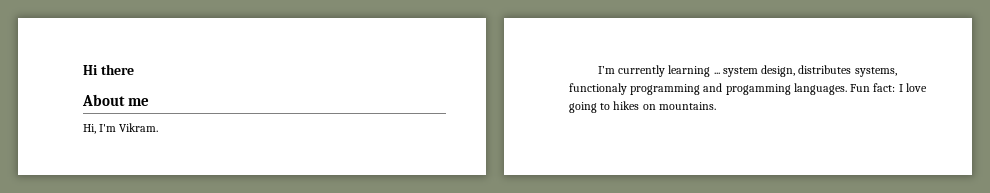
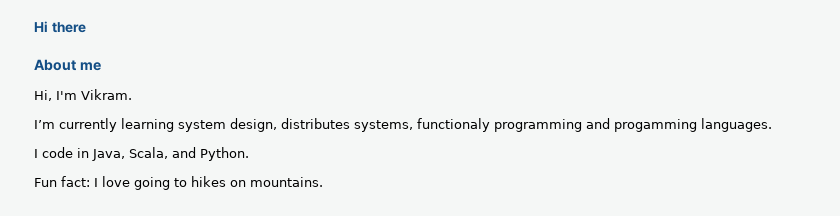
[713,72,720,74] ... -> (174, 125) none
(847, 89) none -> [34,147,249,161] // I code in Java, Scala, and Python. //

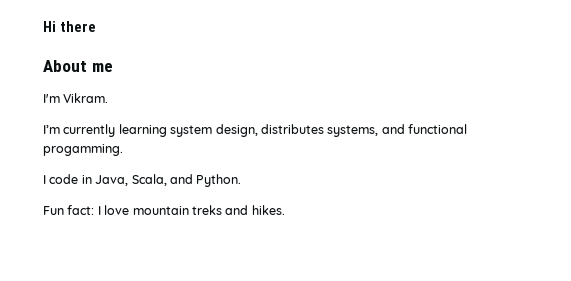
[34,90,52,101] Hi, -> (113, 67) none
[417,118,772,132] functionaly programming and progamming languages. -> [381,124,467,134] [43,144,123,156] and functional progamming.
[134,176,323,190] going to hikes on mountains. -> [132,205,285,215] mountain treks and hikes.

